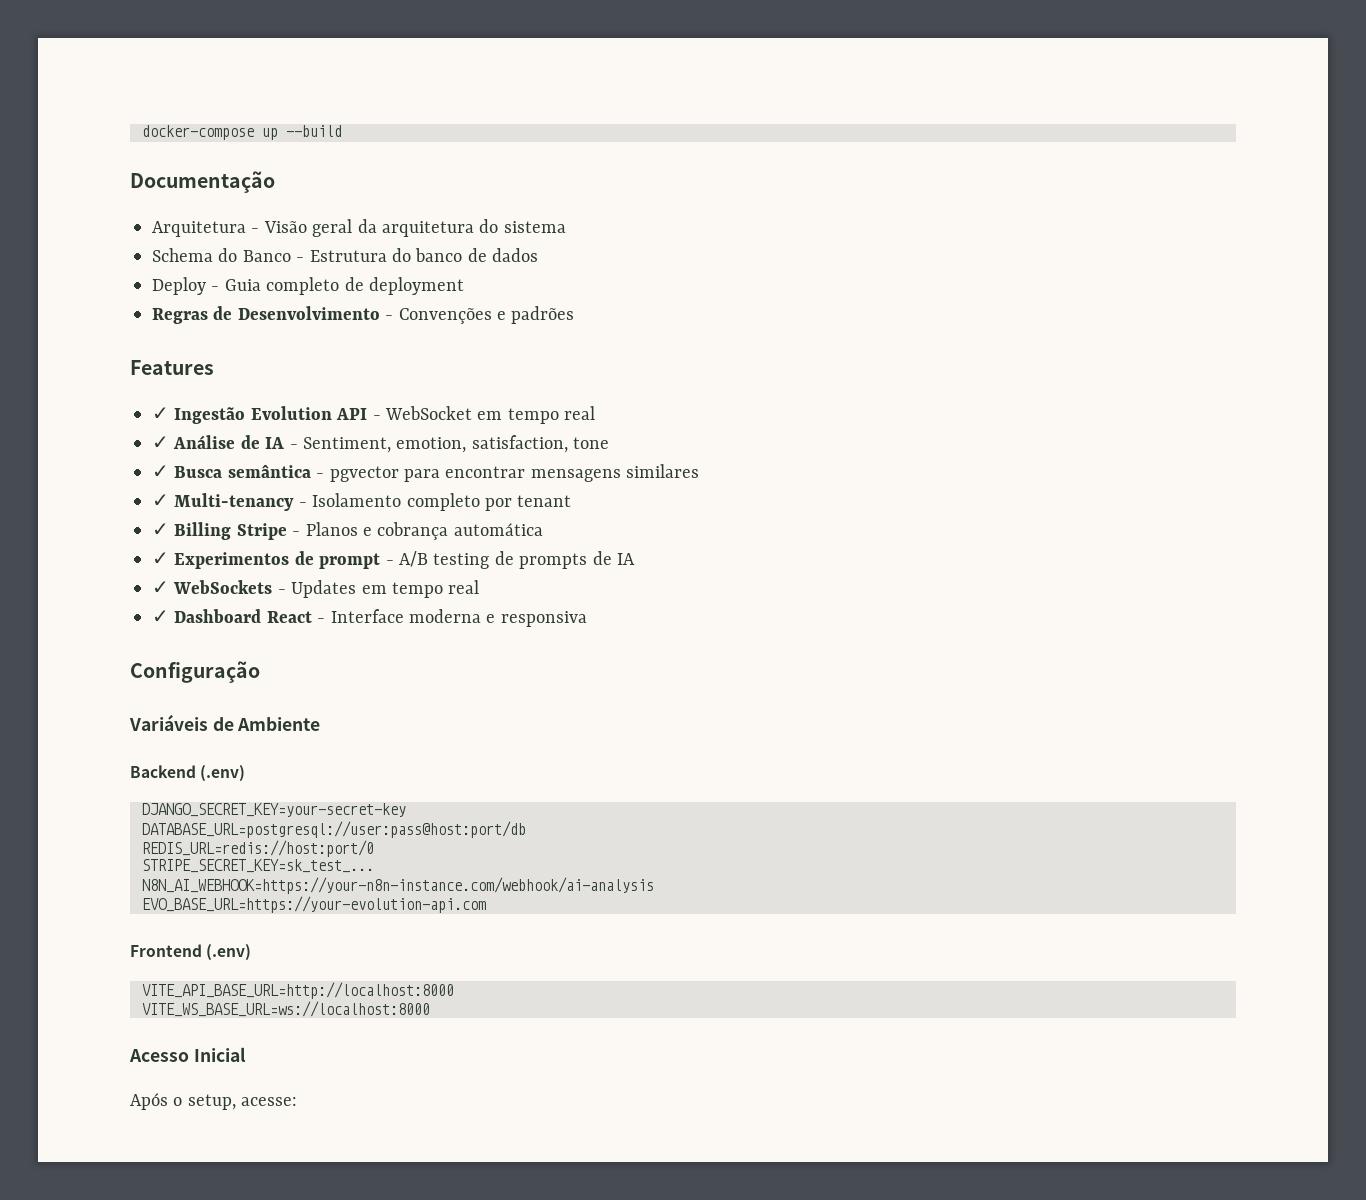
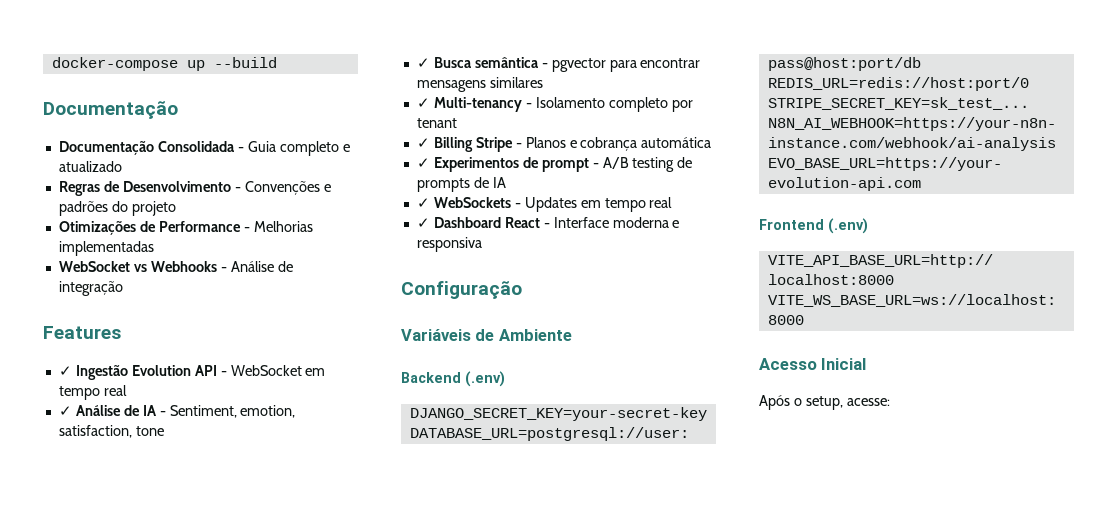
[152,219,566,237] [152,248,539,262] [152,277,206,295] Arquitetura - Visão geral da arquitetura do sistema // Schema do Banco - Estrutura do banco de dados // Deploy -> [58,141,235,155] Documentação Consolidada
[344,277,464,295] de deployment -> [342,144,350,152] [58,161,122,172] e atualizado
(575, 315) none -> [111,201,176,216] [58,221,313,235] [58,241,154,256] [58,261,293,272] [58,281,123,296] do projeto // Otimizações de Performance - Melhorias implementadas // WebSocket vs Webhooks - Análise de integração

